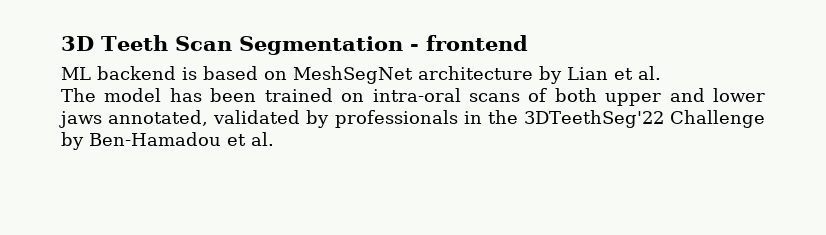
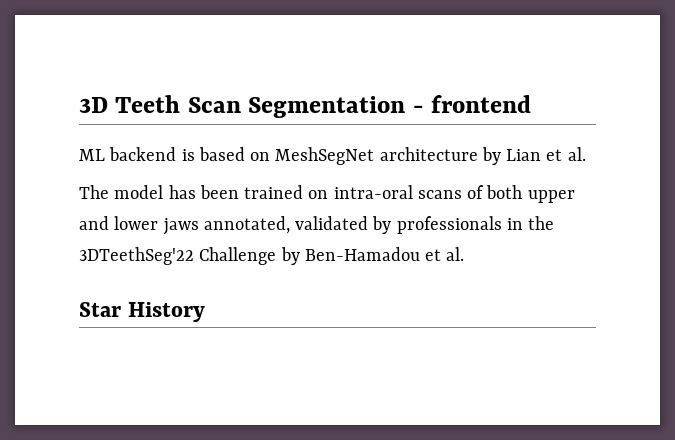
(274, 139) none -> [79,302,205,322] // Star History

